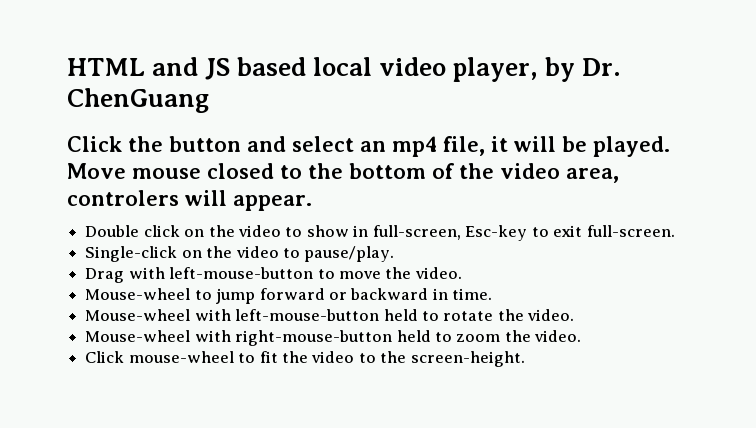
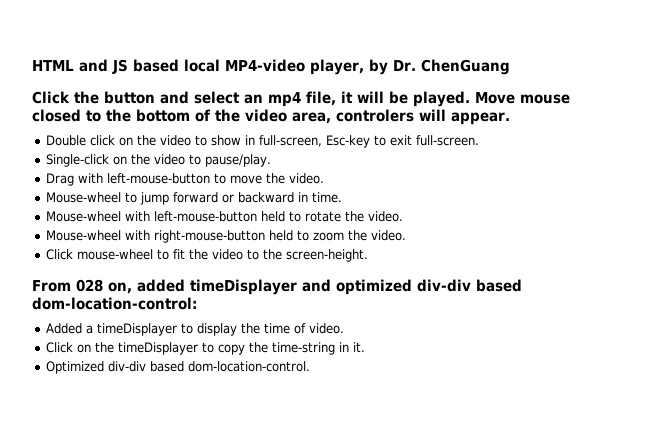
[379,57,447,76] video -> [225,59,305,72] MP4-video
(525, 359) none -> [32,279,522,295] [32,297,197,310] [46,323,345,336] [46,342,366,355] [46,361,311,374] // From 028 on, added timeDisplayer and optimized div-div based dom-location-control: // Added a timeDisplayer to display the time of video. // Click on the timeDisplayer to copy the time-string in it. // Optimized div-div based dom-location-control.

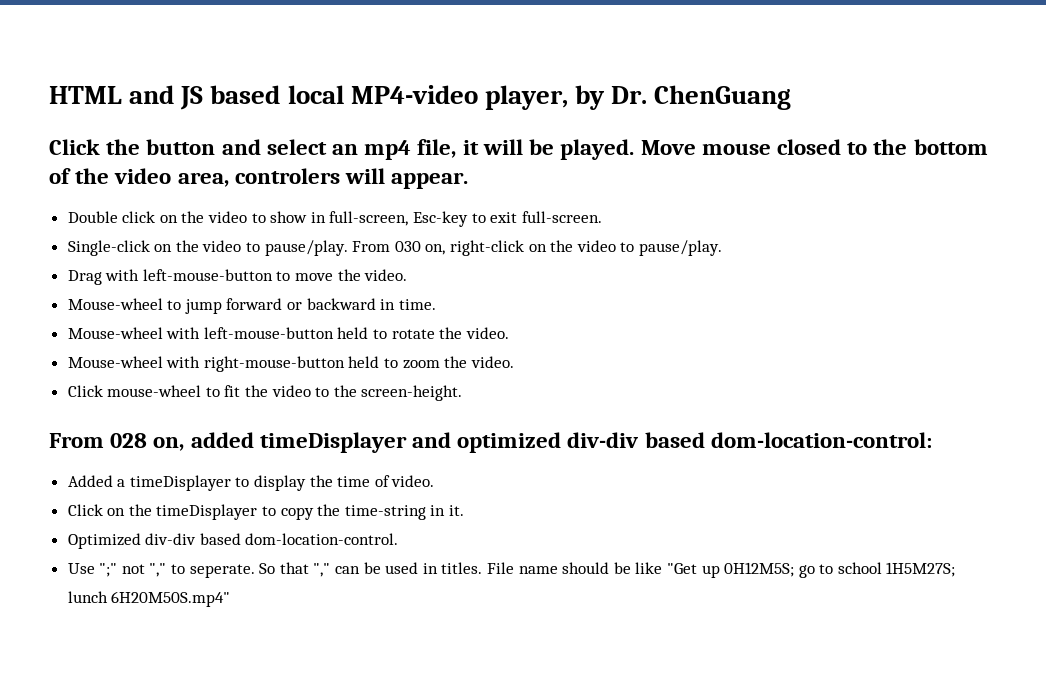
(272, 160) none -> [352,240,722,256] From 030 on, right-click on the video to pause/play.
(311, 366) none -> [67,562,956,578] [67,591,231,607] // Use ";" not "," to seperate. So that "," can be used in titles. File name should be like "Get up 0H12M5S; go to school 1H5M27S; lunch 6H20M50S.mp4"

